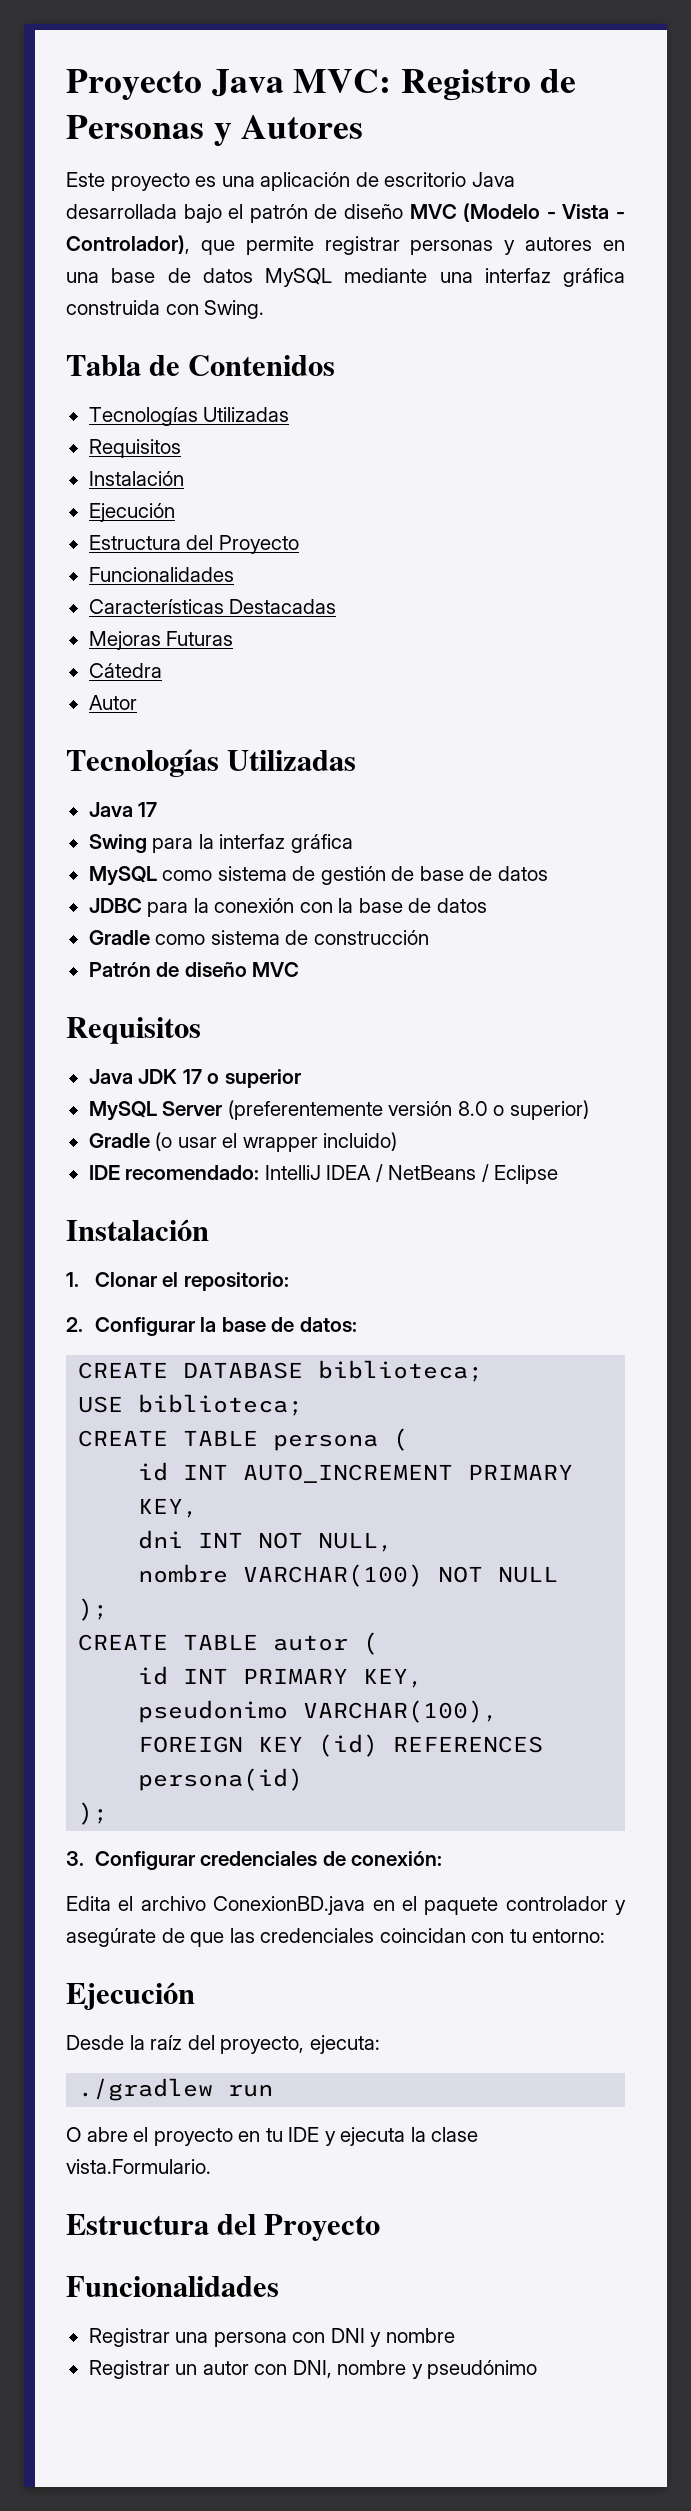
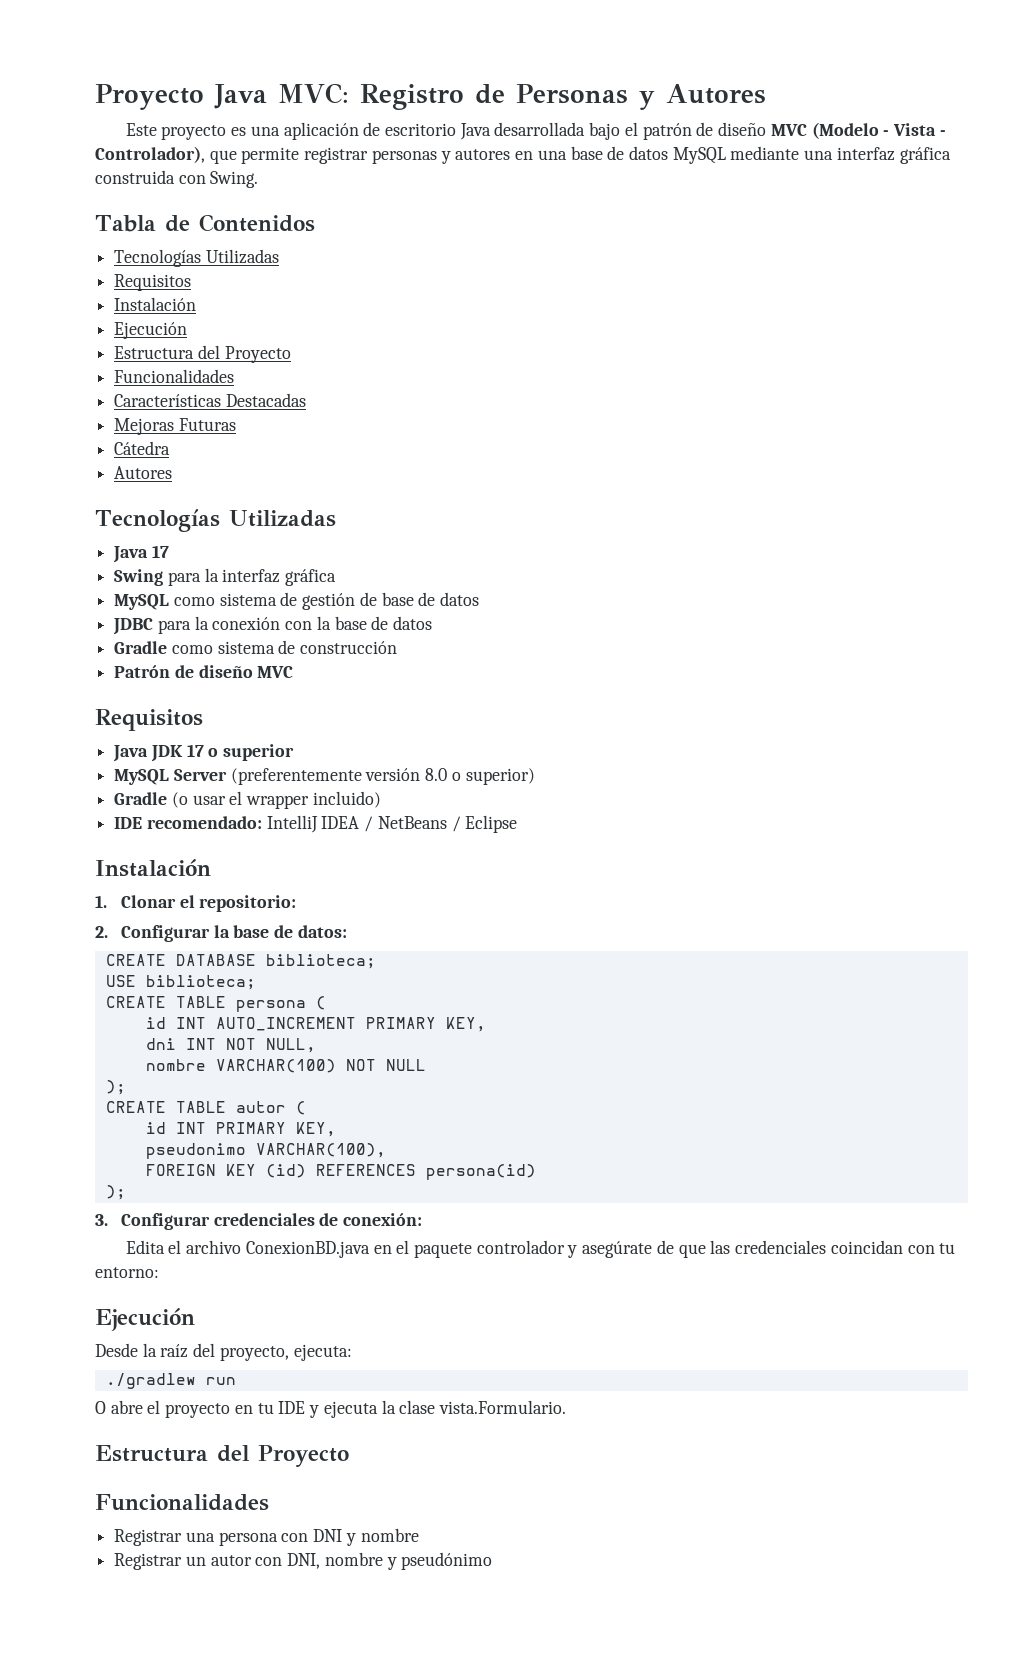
[88,695,137,710] Autor -> [114,466,173,479] Autores

